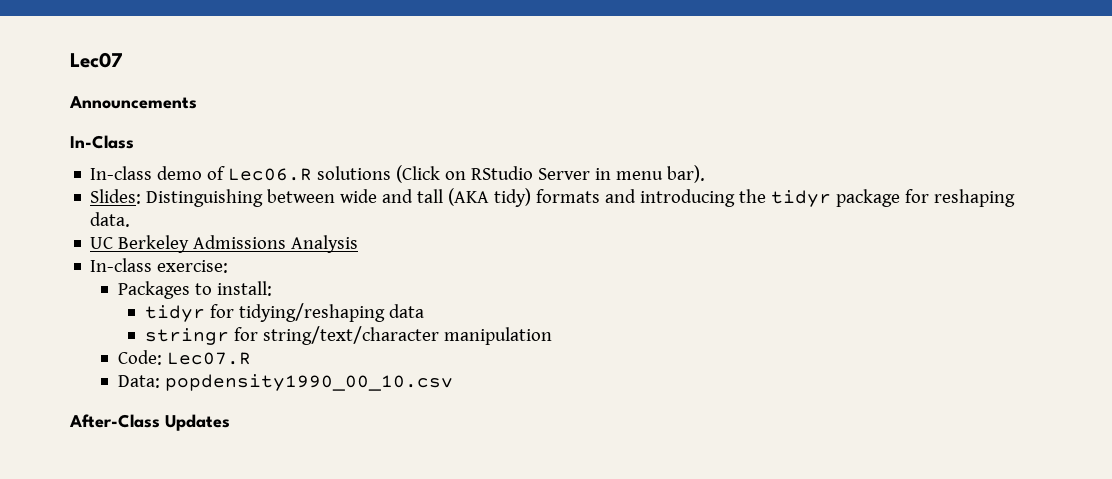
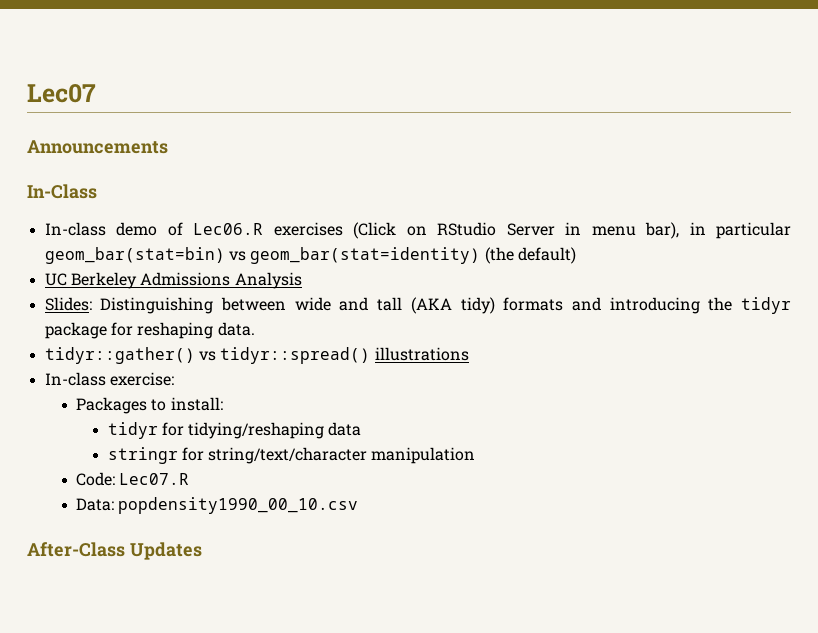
[317,166,392,180] solutions -> [273,222,343,236] exercises
[667,165,706,183] bar). -> [645,222,791,239] [44,247,576,264] [44,272,302,289] bar), in particular geom_bar(stat=bin) vs geom_bar(stat=identity) (the default) // UC Berkeley Admissions Analysis
[90,235,359,253] UC Berkeley Admissions Analysis -> [44,347,469,364] tidyr::gather() vs tidyr::spread() illustrations

